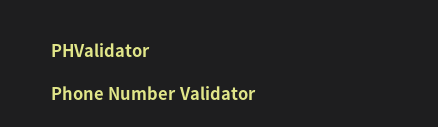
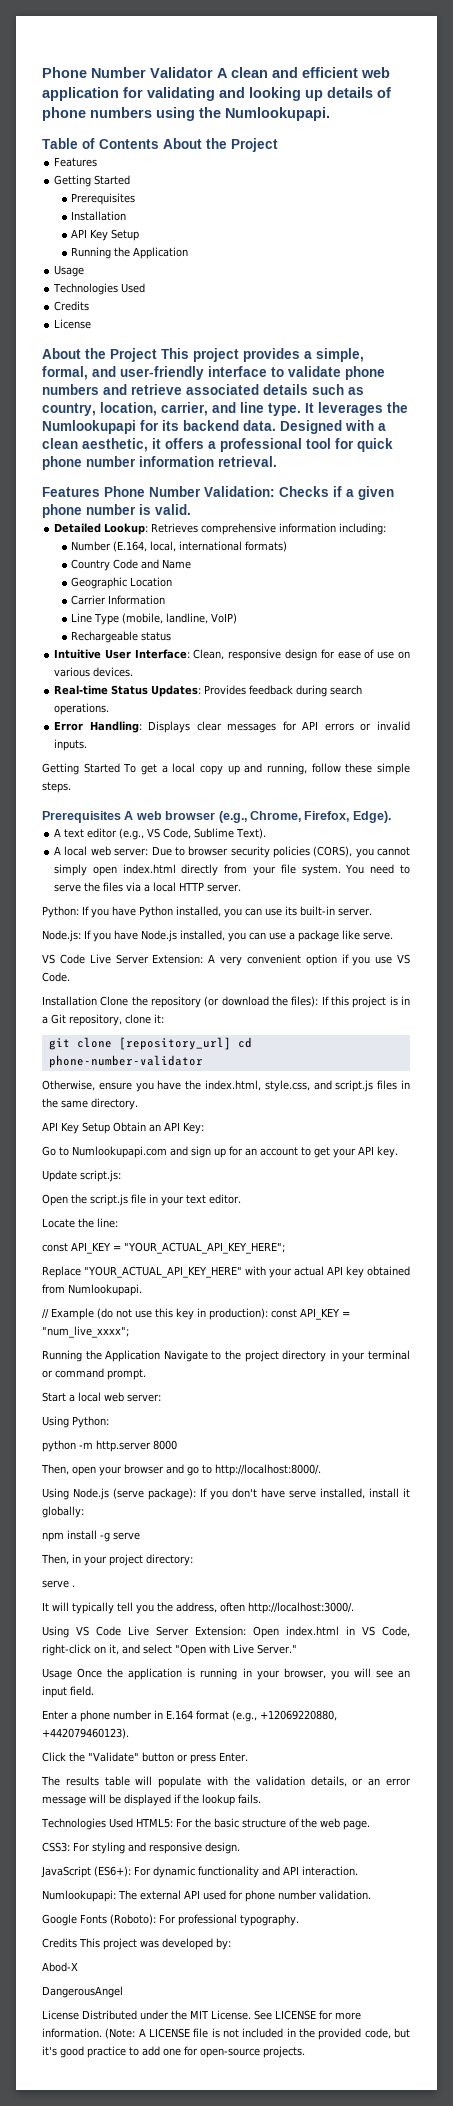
[51,43,150,57] PHValidator // -> (42, 72) none
(256, 93) none -> [217,67,390,78] [42,87,391,101] [42,107,330,121] [42,138,278,152] [54,157,98,167] [54,175,131,187] [71,193,136,205] [71,211,127,221] [71,229,140,241] [71,247,189,259] [54,265,85,277] [53,283,146,295] [54,301,90,311] [54,319,92,329] [42,348,364,362] [42,366,385,380] [42,384,364,395] [42,402,408,416] [42,420,386,434] [42,438,393,452] [42,456,277,470] [42,486,394,500] [42,504,191,518] [54,523,387,535] [71,541,288,552] [71,559,192,571] [71,577,173,589] [71,595,166,605] [71,613,238,625] [71,631,172,643] [54,649,411,661] [54,667,134,677] [54,685,363,697] [54,703,110,715] [54,721,410,733] [54,739,88,751] [42,763,410,775] [42,782,71,793] [42,811,391,823] [54,828,267,840] [54,846,410,858] [54,864,410,876] [54,882,242,892] [42,906,372,918] [42,930,393,942] [42,954,410,966] [42,972,70,982] [42,996,410,1008] [42,1014,164,1026] [48,1037,252,1050] [48,1055,203,1068] [42,1080,411,1092] [42,1098,138,1110] [42,1122,204,1134] [42,1146,398,1158] [42,1170,121,1182] [42,1194,241,1206] [42,1218,118,1228] [42,1242,285,1254] [42,1266,410,1278] [42,1284,142,1296] [42,1308,350,1320] [42,1326,129,1338] [42,1350,411,1362] [42,1368,146,1380] [42,1392,161,1402] [42,1416,109,1428] [42,1440,177,1452] [41,1464,321,1476] [42,1488,410,1500] [42,1506,84,1518] [42,1530,140,1542] [41,1554,193,1566] [42,1580,75,1588] [42,1602,354,1614] [42,1626,410,1638] [42,1644,297,1656] [42,1668,410,1680] [42,1686,94,1698] [42,1710,337,1722] [42,1728,129,1739] [42,1752,248,1764] [41,1776,411,1788] [42,1794,261,1806] [41,1818,370,1830] [42,1842,240,1854] [41,1866,358,1878] [42,1890,371,1902] [42,1914,299,1926] [42,1938,231,1950] [42,1962,78,1972] [42,1986,123,1998] [42,2010,361,2020] [42,2028,410,2040] [42,2046,305,2058] A clean and efficient web application for validating and looking up details of phone numbers using the Numlookupapi. // Table of Contents About the Project // Features // Getting Started // Prerequisites // Installation // API Key Setup // Running the Application // Usage // Technologies Used // Credits // License // About the Project This project provides a simple, formal, and user-friendly interface to validate phone numbers and retrieve associated details such as country, location, carrier, and line type. It leverages the Numlookupapi for its backend data. Designed with a clean aesthetic, it offers a professional tool for quick phone number information retrieval. // Features Phone Number Validation: Checks if a given phone number is valid. // Detailed Lookup: Retrieves comprehensive information including: // Number (E.164, local, international formats) // Country Code and Name // Geographic Location // Carrier Information // Line Type (mobile, landline, VoIP) // Rechargeable status // Intuitive User Interface: Clean, responsive design for ease of use on various devices. // Real-time Status Updates: Provides feedback during search operations. // Error Handling: Displays clear messages for API errors or invalid inputs. // Getting Started To get a local copy up and running, follow these simple steps. // Prerequisites A web browser (e.g., Chrome, Firefox, Edge). // A text editor (e.g., VS Code, Sublime Text). // A local web server: Due to browser security policies (CORS), you cannot simply open index.html directly from your file system. You need to serve the files via a local HTTP server. // Python: If you have Python installed, you can use its built-in server. // Node.js: If you have Node.js installed, you can use a package like serve. // VS Code Live Server Extension: A very convenient option if you use VS Code. // Installation Clone the repository (or download the files): If this project is in a Git repository, clone it: // git clone [repository_url] cd phone-number-validator // Otherwise, ensure you have the index.html, style.css, and script.js files in the same directory. // API Key Setup Obtain an API Key: // Go to Numlookupapi.com and sign up for an account to get your API key. // Update script.js: // Open the script.js file in your text editor. // Locate the line: // const API_KEY = "YOUR_ACTUAL_API_KEY_HERE"; // Replace "YOUR_ACTUAL_API_KEY_HERE" with your actual API key obtained from Numlookupapi. // // Example (do not use this key in production): const API_KEY = "num_live_xxxx"; // Running the Application Navigate to the project directory in your terminal or command prompt. // Start a local web server: // Using Python: // python -m http.server 8000 // Then, open your browser and go to http://localhost:8000/. // Using Node.js (serve package): If you don't have serve installed, install it globally: // npm install -g serve // Then, in your project directory: // serve . // It will typically tell you the address, often http://localhost:3000/. // Using VS Code Live Server Extension: Open index.html in VS Code, right-click on it, and select "Open with Live Server." // Usage Once the application is running in your browser, you will see an input field. // Enter a phone number in E.164 format (e.g., +12069220880, +442079460123). // Click the "Validate" button or press Enter. // The results table will populate with the validation details, or an error message will be displayed if the lookup fails. // Technologies Used HTML5: For the basic structure of the web page. // CSS3: For styling and responsive design. // JavaScript (ES6+): For dynamic functionality and API interaction. // Numlookupapi: The external API used for phone number validation. // Google Fonts (Roboto): For professional typography. // Credits This project was developed by: // Abod-X // DangerousAngel // License Distributed under the MIT License. See LICENSE for more information. (Note: A LICENSE file is not included in the provided code, but it's good practice to add one for open-source projects.

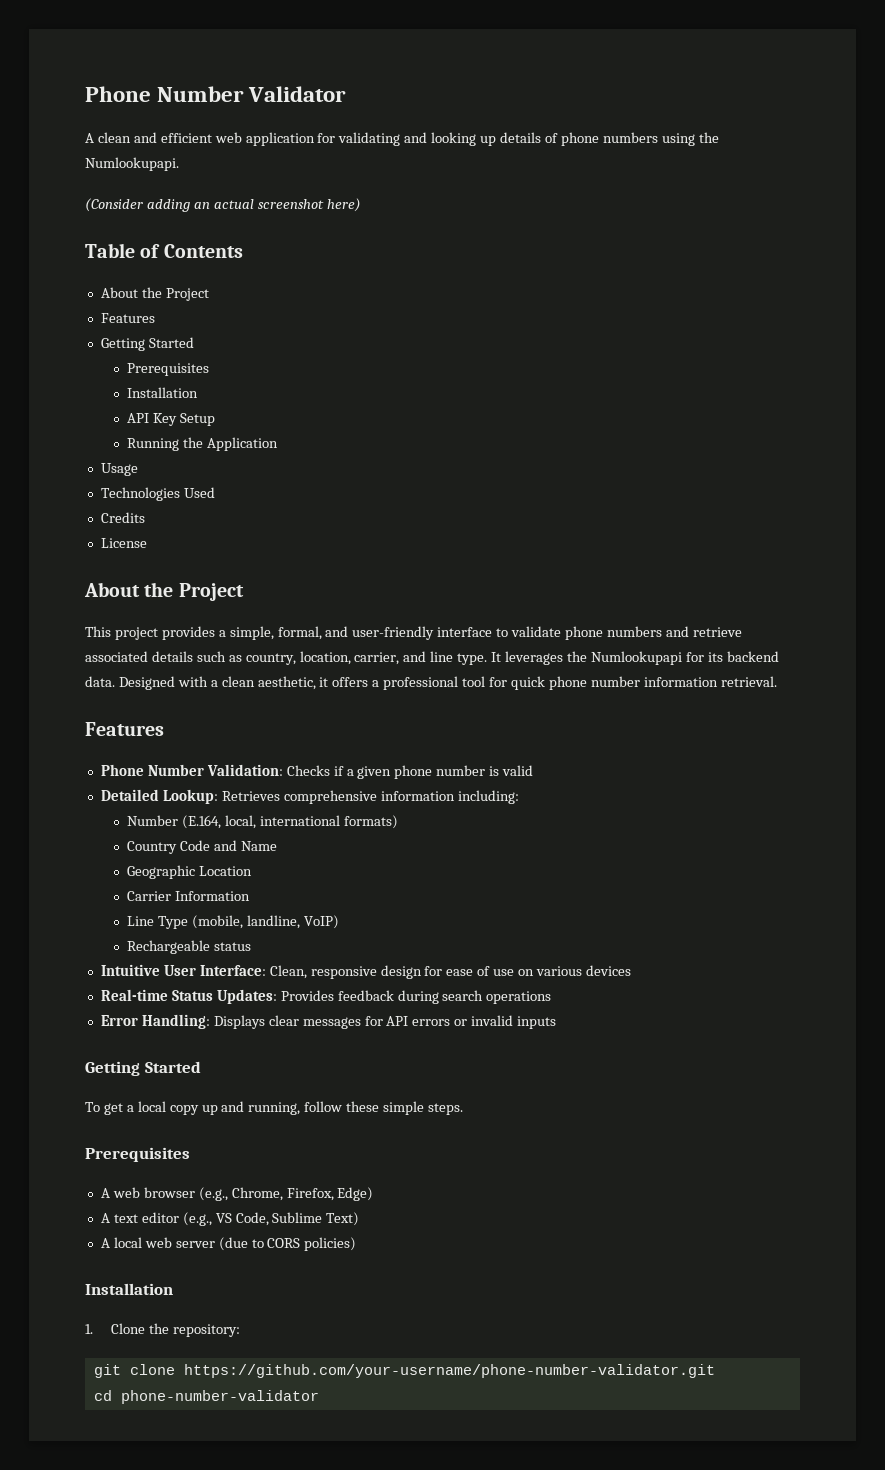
(213, 72) none -> (347, 94) //
(330, 114) none -> [85,198,361,212] // (Consider adding an actual screenshot here)
(159, 144) none -> (243, 251) //
(157, 355) none -> (244, 592) //
(100, 492) none -> (164, 729) //
[155,504,191,515] valid. -> [502,765,534,776] valid
[93,667,134,677] devices. -> [585,965,631,976] devices
[54,703,110,715] operations. -> [486,991,552,1004] operations
[54,739,88,751] [42,763,120,775] inputs. // Getting Started -> [517,1016,557,1029] [85,1061,201,1076] inputs // Getting Started //
(121, 817) none -> (190, 1154) //
[352,811,391,823] Edge). -> [337,1187,374,1201] Edge)
[236,828,267,839] Text). -> [326,1212,360,1226] Text)
[114,846,410,858] [54,864,410,876] [54,882,242,892] [42,906,372,918] [42,930,393,942] [42,954,410,966] [42,972,70,982] [42,996,97,1006] server: Due to browser security policies (CORS), you cannot simply open index.html directly from your file system. You need to serve the files via a local HTTP server. // Python: If you have Python installed, you can use its built-in server. // Node.js: If you have Node.js installed, you can use a package like serve. // VS Code Live Server Extension: A very convenient option if you use VS Code. // Installation -> [175,1237,357,1251] [85,1283,173,1295] [85,1324,93,1334] server (due to CORS policies) // Installation // 1.
[151,996,410,1008] [42,1014,164,1026] repository (or download the files): If this project is in a Git repository, clone it: -> [172,1324,240,1337] repository:
[118,1037,231,1050] [repository_url] -> [183,1364,715,1378] https://github.com/your-username/phone-number-validator.git //
[42,1080,411,1092] [42,1098,138,1110] [42,1122,204,1134] [42,1146,398,1158] [42,1170,121,1182] [42,1194,241,1206] [42,1218,118,1228] [42,1242,285,1254] [42,1266,410,1278] [42,1284,142,1296] [42,1308,350,1320] [42,1326,129,1338] [42,1350,411,1362] [42,1368,146,1380] [42,1392,161,1402] [42,1416,109,1428] [42,1440,177,1452] [41,1464,321,1476] [42,1488,410,1500] [42,1506,84,1518] [42,1530,140,1542] [41,1554,193,1566] [42,1580,75,1588] [42,1602,354,1614] [42,1626,410,1638] [42,1644,297,1656] [42,1668,410,1680] [42,1686,94,1698] [42,1710,337,1722] [42,1728,129,1739] [42,1752,248,1764] [41,1776,411,1788] [42,1794,261,1806] [41,1818,370,1830] [42,1842,240,1854] [41,1866,358,1878] [42,1890,371,1902] [42,1914,299,1926] [42,1938,231,1950] [42,1962,78,1972] [42,1986,123,1998] [42,2010,361,2020] [42,2028,410,2040] [42,2046,305,2058] // Otherwise, ensure you have the index.html, style.css, and script.js files in the same directory. // API Key Setup Obtain an API Key: // Go to Numlookupapi.com and sign up for an account to get your API key. // Update script.js: // Open the script.js file in your text editor. // Locate the line: // const API_KEY = "YOUR_ACTUAL_API_KEY_HERE"; // Replace "YOUR_ACTUAL_API_KEY_HERE" with your actual API key obtained from Numlookupapi. // // Example (do not use this key in production): const API_KEY = "num_live_xxxx"; // Running the Application Navigate to the project directory in your terminal or command prompt. // Start a local web server: // Using Python: // python -m http.server 8000 // Then, open your browser and go to http://localhost:8000/. // Using Node.js (serve package): If you don't have serve installed, install it globally: // npm install -g serve // Then, in your project directory: // serve . // It will typically tell you the address, often http://localhost:3000/. // Using VS Code Live Server Extension: Open index.html in VS Code, right-click on it, and select "Open with Live Server." // Usage Once the application is running in your browser, you will see an input field. // Enter a phone number in E.164 format (e.g., +12069220880, +442079460123). // Click the "Validate" button or press Enter. // The results table will populate with the validation details, or an error message will be displayed if the lookup fails. // Technologies Used HTML5: For the basic structure of the web page. // CSS3: For styling and responsive design. // JavaScript (ES6+): For dynamic functionality and API interaction. // Numlookupapi: The external API used for phone number validation. // Google Fonts (Roboto): For professional typography. // Credits This project was developed by: // Abod-X // DangerousAngel // License Distributed under the MIT License. See LICENSE for more information. (Note: A LICENSE file is not included in the provided code, but it's good practice to add one for open-source projects. -> (319, 1397) none

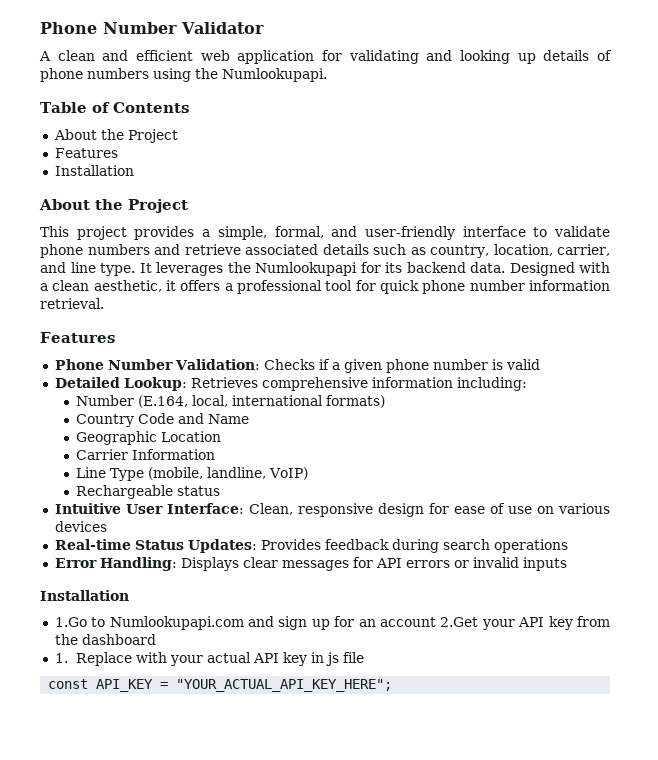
[85,198,361,212] // (Consider adding an actual screenshot here) -> (327, 75) none
[100,337,194,351] [126,363,209,376] [126,387,198,398] [126,413,215,426] [126,437,278,451] [100,463,138,476] [100,487,215,501] [100,512,145,523] [100,538,147,548] Getting Started // Prerequisites // Installation // API Key Setup // Running the Application // Usage // Technologies Used // Credits // License -> [54,165,134,176] Installation
[85,1061,201,1076] [85,1101,464,1115] [85,1147,190,1162] [100,1187,374,1201] [100,1212,360,1226] [100,1237,357,1251] [85,1283,173,1295] [85,1323,240,1337] [93,1364,715,1378] [93,1390,319,1404] Getting Started // To get a local copy up and running, follow these simple steps. // Prerequisites // A web browser (e.g., Chrome, Firefox, Edge) // A text editor (e.g., VS Code, Sublime Text) // A local web server (due to CORS policies) // Installation // 1. Clone the repository: // git clone https://github.com/your-username/phone-number-validator.git // cd phone-number-validator -> [40,590,129,601] [54,616,610,630] [54,634,156,645] [54,652,364,666] [48,679,393,692] Installation // 1.Go to Numlookupapi.com and sign up for an account 2.Get your API key from the dashboard // 1. Replace with your actual API key in js file // const API_KEY = "YOUR_ACTUAL_API_KEY_HERE";

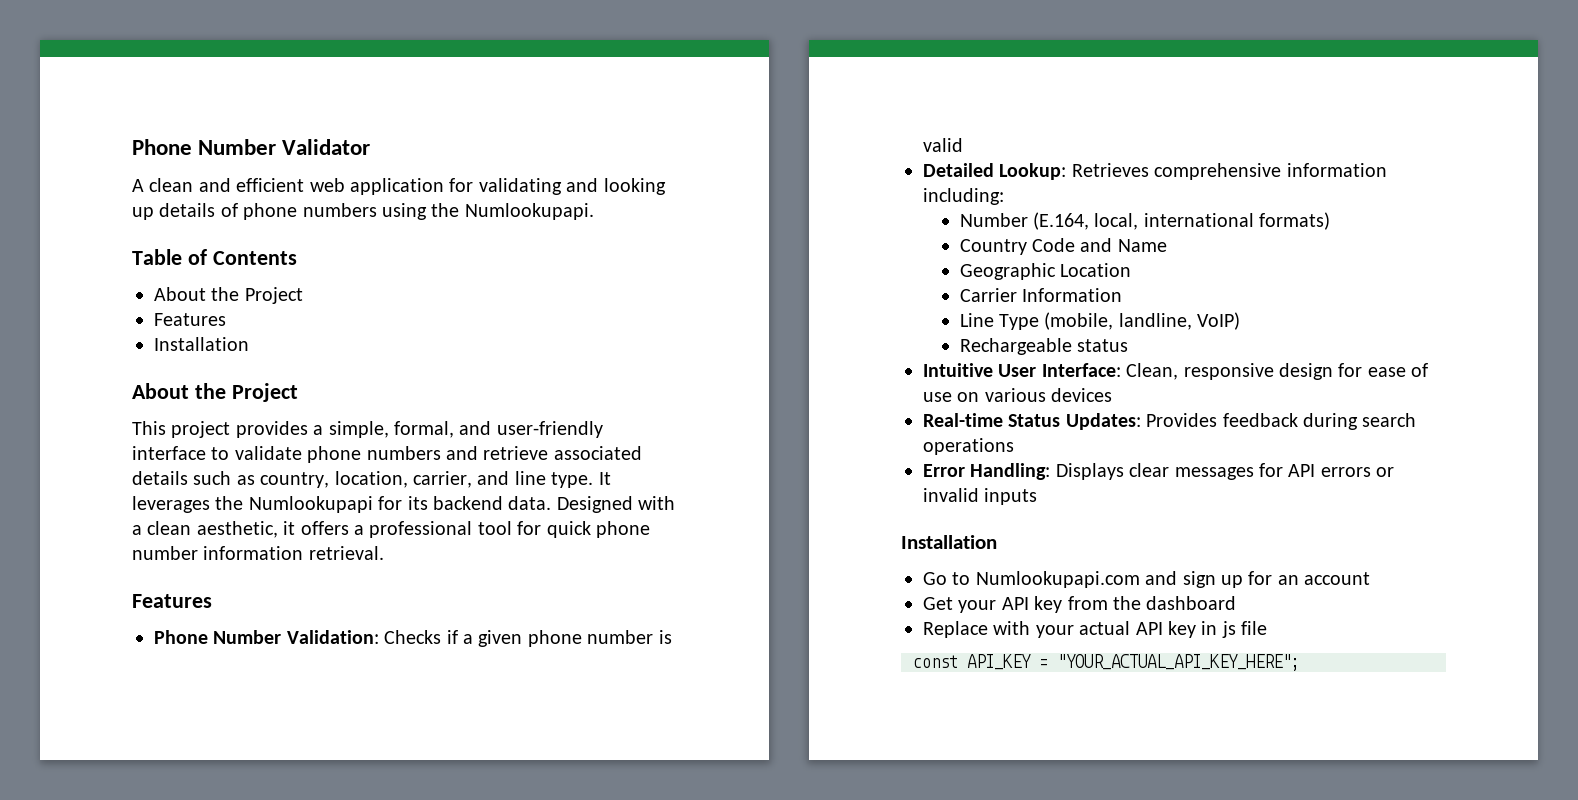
[54,617,87,627] 1.Go -> [923,572,947,585] Go
[440,617,479,627] 2.Get -> [923,597,953,610] // Get
[54,653,68,663] 1. -> (1237, 603) none

